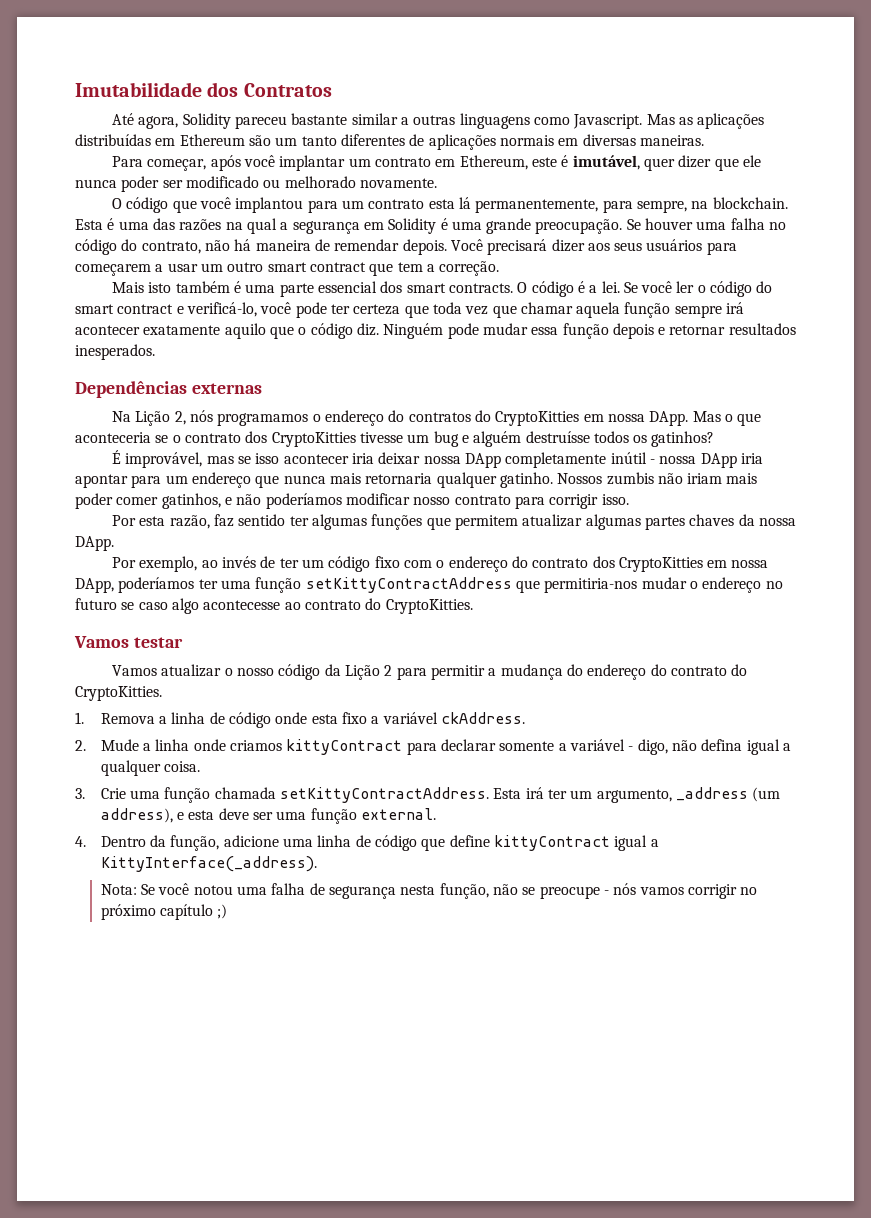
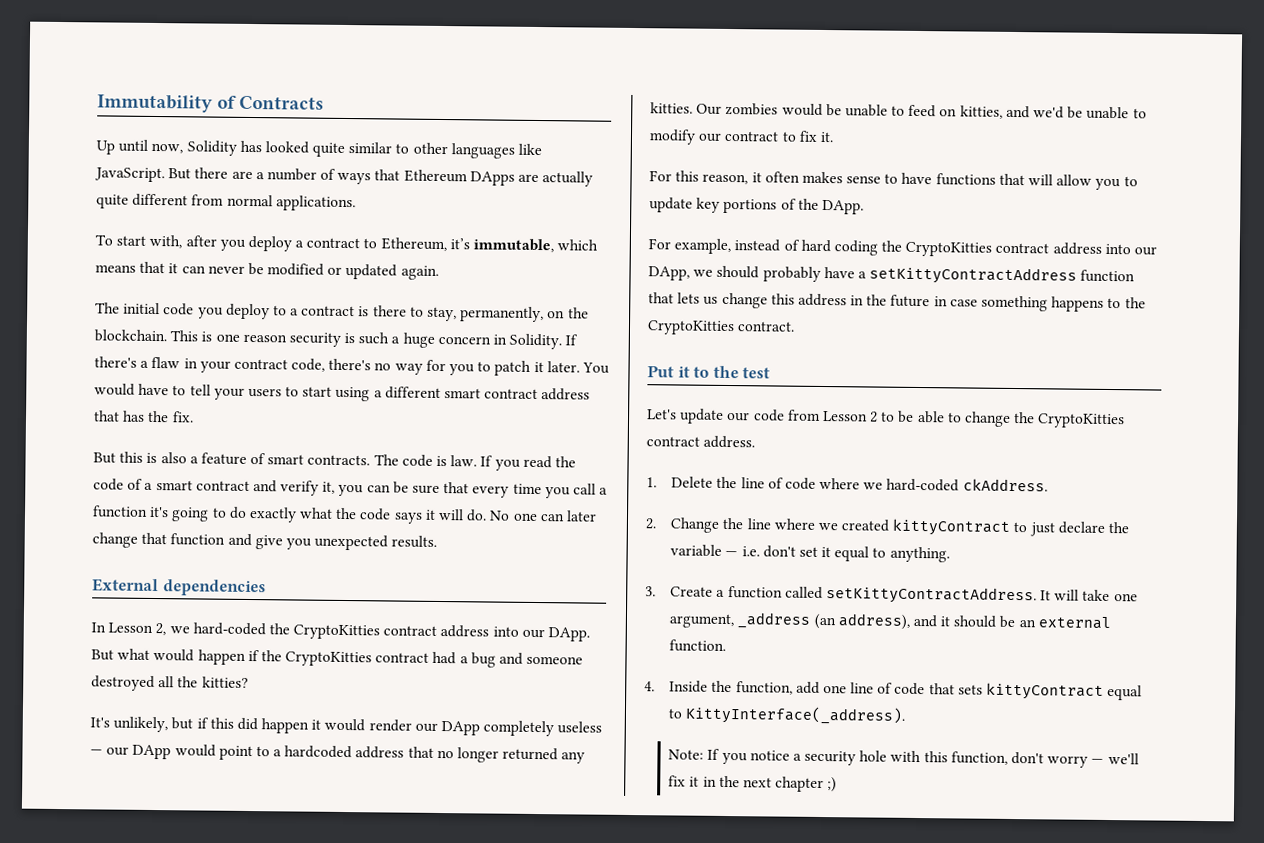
[75,82,332,97] [112,113,765,129] [75,134,704,150] [112,155,761,171] [75,176,437,192] [112,197,788,213] [75,218,787,234] [75,239,737,255] [75,261,500,276] [112,281,773,297] [75,302,745,318] [75,323,796,339] [75,344,155,360] [75,381,262,398] [112,410,762,426] [75,431,715,447] [112,450,763,468] [75,472,758,488] [75,493,629,509] [112,514,796,530] [75,536,114,551] [112,556,769,572] [75,577,783,593] [75,598,473,614] [74,636,183,648] [112,664,748,680] [75,686,162,701] [75,712,526,728] [75,739,791,755] [100,760,201,776] [75,787,781,803] [100,808,437,824] [75,835,659,851] [100,856,317,872] [100,883,758,899] [100,904,214,920] Imutabilidade dos Contratos // Até agora, Solidity pareceu bastante similar a outras linguagens como Javascript. Mas as aplicações distribuídas em Ethereum são um tanto diferentes de aplicações normais em diversas maneiras. // Para começar, após você implantar um contrato em Ethereum, este é imutável, quer dizer que ele nunca poder ser modificado ou melhorado novamente. // O código que você implantou para um contrato esta lá permanentemente, para sempre, na blockchain. Esta é uma das razões na qual a segurança em Solidity é uma grande preocupação. Se houver uma falha no código do contrato, não há maneira de remendar depois. Você precisará dizer aos seus usuários para começarem a usar um outro smart contract que tem a correção. // Mais isto também é uma parte essencial dos smart contracts. O código é a lei. Se você ler o código do smart contract e verificá-lo, você pode ter certeza que toda vez que chamar aquela função sempre irá acontecer exatamente aquilo que o código diz. Ninguém pode mudar essa função depois e retornar resultados inesperados. // Dependências externas // Na Lição 2, nós programamos o endereço do contratos do CryptoKitties em nossa DApp. Mas o que aconteceria se o contrato dos CryptoKitties tivesse um bug e alguém destruísse todos os gatinhos? // É improvável, mas se isso acontecer iria deixar nossa DApp completamente inútil - nossa DApp iria apontar para um endereço que nunca mais retornaria qualquer gatinho. Nossos zumbis não iriam mais poder comer gatinhos, e não poderíamos modificar nosso contrato para corrigir isso. // Por esta razão, faz sentido ter algumas funções que permitem atualizar algumas partes chaves da nossa DApp. // Por exemplo, ao invés de ter um código fixo com o endereço do contrato dos CryptoKitties em nossa DApp, poderíamos ter uma função setKittyContractAddress que permitiria-nos mudar o endereço no futuro se caso algo acontecesse ao contrato do CryptoKitties. // Vamos testar // Vamos atualizar o nosso código da Lição 2 para permitir a mudança do endereço do contrato do CryptoKitties. // 1. Remova a linha de código onde esta fixo a variável ckAddress. // 2. Mude a linha onde criamos kittyContract para declarar somente a variável - digo, não defina igual a qualquer coisa. // 3. Crie uma função chamada setKittyContractAddress. Esta irá ter um argumento, _address (um address), e esta deve ser uma função external. // 4. Dentro da função, adicione uma linha de código que define kittyContract igual a KittyInterface(_address). // Nota: Se você notou uma falha de segurança nesta função, não se preocupe - nós vamos corrigir no próximo capítulo -> [97,94,325,113] [96,139,543,159] [94,167,594,187] [96,193,356,212] [95,234,599,253] [95,261,439,280] [95,302,589,323] [94,329,579,350] [94,356,610,376] [94,383,591,402] [93,410,194,423] [93,451,576,471] [93,478,609,499] [92,505,597,524] [92,532,438,551] [92,578,266,597] [91,622,591,642] [91,648,584,668] [91,675,249,692] [90,716,603,737] [90,744,586,764] [650,102,1147,120] [649,129,834,145] [649,170,1138,191] [649,197,864,215] [648,238,1158,257] [648,265,1136,285] [648,292,1146,312] [647,320,796,336] [647,365,771,379] [647,408,1126,429] [646,435,756,449] [646,476,1048,492] [645,517,1130,537] [670,544,950,563] [645,586,1138,605] [669,612,1111,630] [669,639,727,653] [644,680,1143,701] [668,705,907,725] [668,748,1139,768] [668,775,825,793] Immutability of Contracts // Up until now, Solidity has looked quite similar to other languages like JavaScript. But there are a number of ways that Ethereum DApps are actually quite different from normal applications. // To start with, after you deploy a contract to Ethereum, it’s immutable, which means that it can never be modified or updated again. // The initial code you deploy to a contract is there to stay, permanently, on the blockchain. This is one reason security is such a huge concern in Solidity. If there's a flaw in your contract code, there's no way for you to patch it later. You would have to tell your users to start using a different smart contract address that has the fix. // But this is also a feature of smart contracts. The code is law. If you read the code of a smart contract and verify it, you can be sure that every time you call a function it's going to do exactly what the code says it will do. No one can later change that function and give you unexpected results. // External dependencies // In Lesson 2, we hard-coded the CryptoKitties contract address into our DApp. But what would happen if the CryptoKitties contract had a bug and someone destroyed all the kitties? // It's unlikely, but if this did happen it would render our DApp completely useless — our DApp would point to a hardcoded address that no longer returned any kitties. Our zombies would be unable to feed on kitties, and we'd be unable to modify our contract to fix it. // For this reason, it often makes sense to have functions that will allow you to update key portions of the DApp. // For example, instead of hard coding the CryptoKitties contract address into our DApp, we should probably have a setKittyContractAddress function that lets us change this address in the future in case something happens to the CryptoKitties contract. // Put it to the test // Let's update our code from Lesson 2 to be able to change the CryptoKitties contract address. // 1. Delete the line of code where we hard-coded ckAddress. // 2. Change the line where we created kittyContract to just declare the variable — i.e. don't set it equal to anything. // 3. Create a function called setKittyContractAddress. It will take one argument, _address (an address), and it should be an external function. // 4. Inside the function, add one line of code that sets kittyContract equal to KittyInterface(_address). // Note: If you notice a security hole with this function, don't worry — we'll fix it in the next chapter

